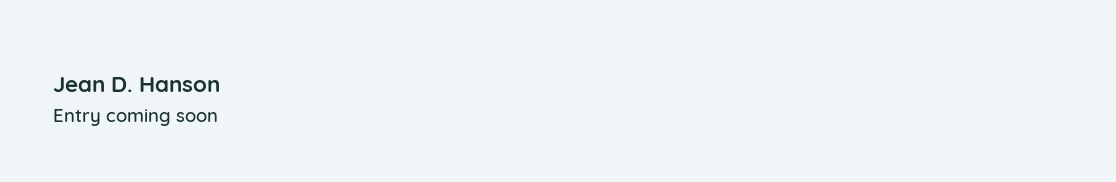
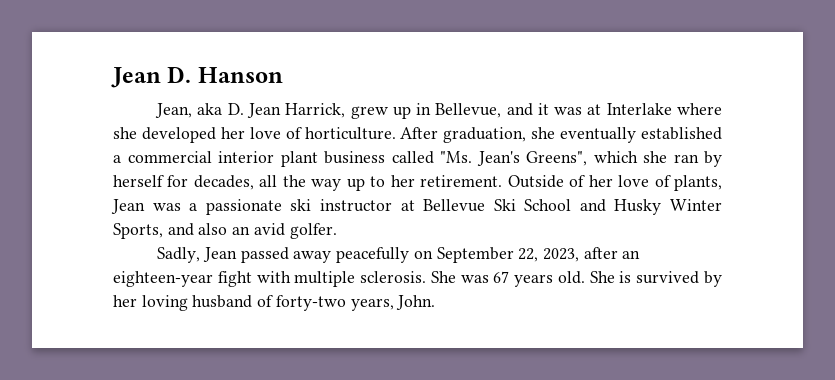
[53,109,218,126] Entry coming soon -> [155,103,722,119] [113,127,722,143] [113,151,722,167] [113,175,722,191] [111,199,722,215] [113,223,337,239] [157,247,641,263] [113,271,722,287] [113,295,436,311] Jean, aka D. Jean Harrick, grew up in Bellevue, and it was at Interlake where she developed her love of horticulture. After graduation, she eventually established a commercial interior plant business called "Ms. Jean's Greens", which she ran by herself for decades, all the way up to her retirement. Outside of her love of plants, Jean was a passionate ski instructor at Bellevue Ski School and Husky Winter Sports, and also an avid golfer. // Sadly, Jean passed away peacefully on September 22, 2023, after an eighteen-year fight with multiple sclerosis. She was 67 years old. She is survived by her loving husband of forty-two years, John.

